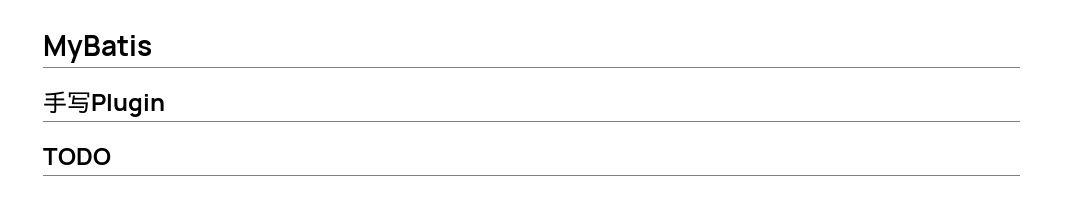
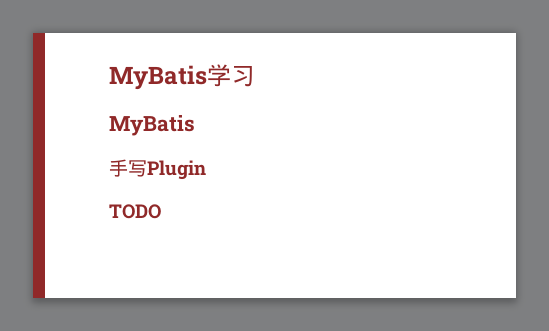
[43,35,152,63] MyBatis -> [109,64,255,90] [109,115,195,136] MyBatis学习 // MyBatis

